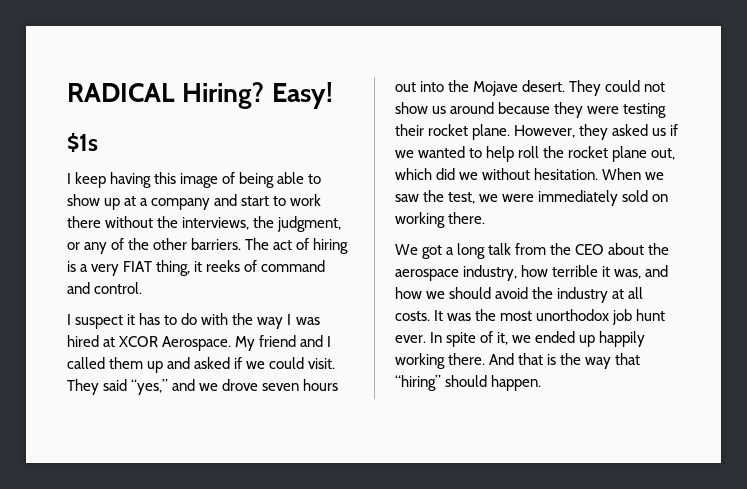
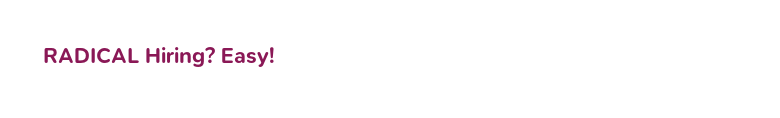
[67,133,98,152] [67,172,322,188] [67,194,322,210] [67,216,342,232] [67,238,349,254] [67,260,326,276] [67,282,143,294] [67,313,320,329] [67,335,332,351] [67,357,336,373] [67,379,339,395] [395,80,666,96] [395,102,667,118] [395,124,679,140] [395,146,676,162] [395,168,665,180] [395,190,669,206] [395,212,486,228] [395,243,670,259] [395,265,669,281] [395,287,644,303] [395,309,666,325] [395,331,646,347] [395,353,641,369] [395,375,542,391] // $1s // I keep having this image of being able to show up at a company and start to work there without the interviews, the judgment, or any of the other barriers. The act of hiring is a very FIAT thing, it reeks of command and control. // I suspect it has to do with the way I was hired at XCOR Aerospace. My friend and I called them up and asked if we could visit. They said “yes,” and we drove seven hours out into the Mojave desert. They could not show us around because they were testing their rocket plane. However, they asked us if we wanted to help roll the rocket plane out, which did we without hesitation. When we saw the test, we were immediately sold on working there. // We got a long talk from the CEO about the aerospace industry, how terrible it was, and how we should avoid the industry at all costs. It was the most unorthodox job hunt ever. In spite of it, we ended up happily working there. And that is the way that “hiring” should happen. -> (275, 57) none

